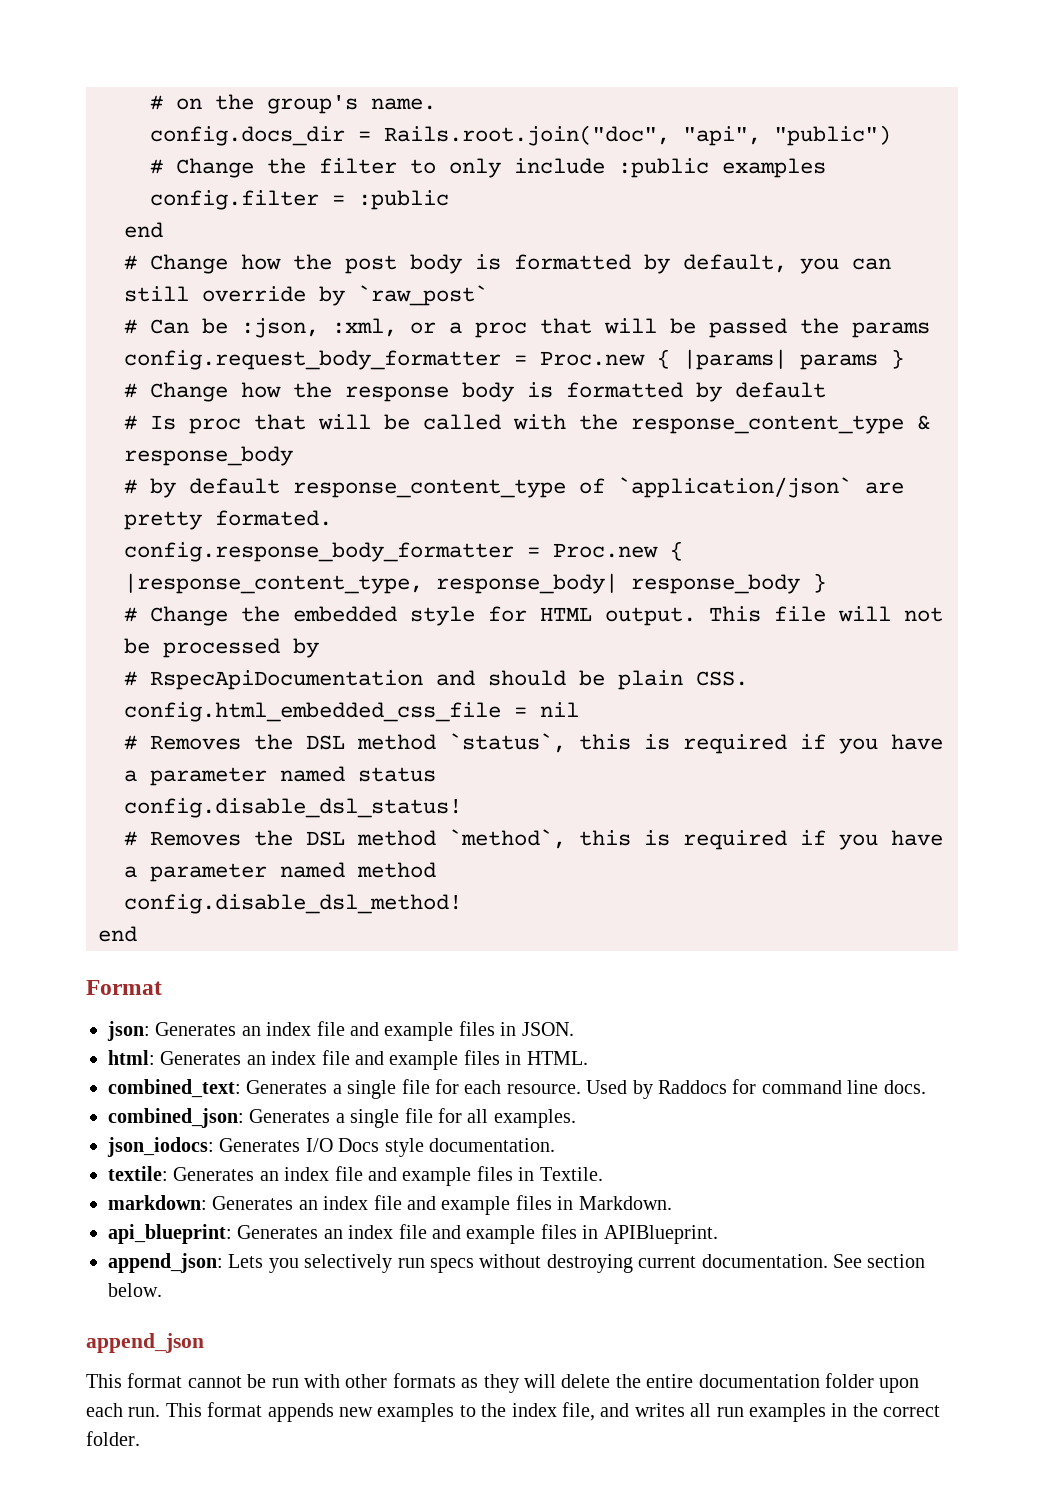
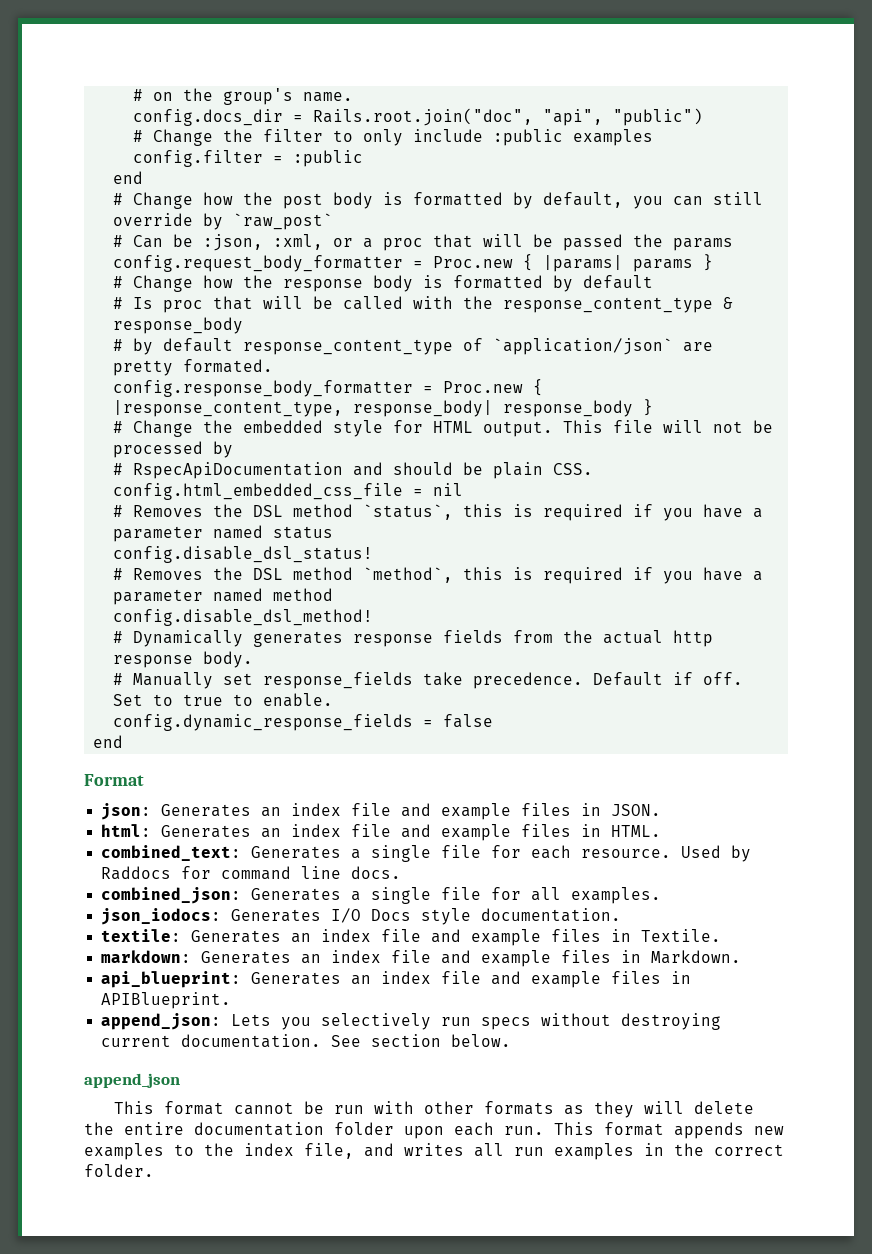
(462, 904) none -> [113,630,714,647] [113,651,254,668] [113,672,744,689] [113,693,334,707] [113,714,494,731] // # Dynamically generates response fields from the actual http response body. // # Manually set response_fields take precedence. Default if off. Set to true to enable. // config.dynamic_response_fields = false

